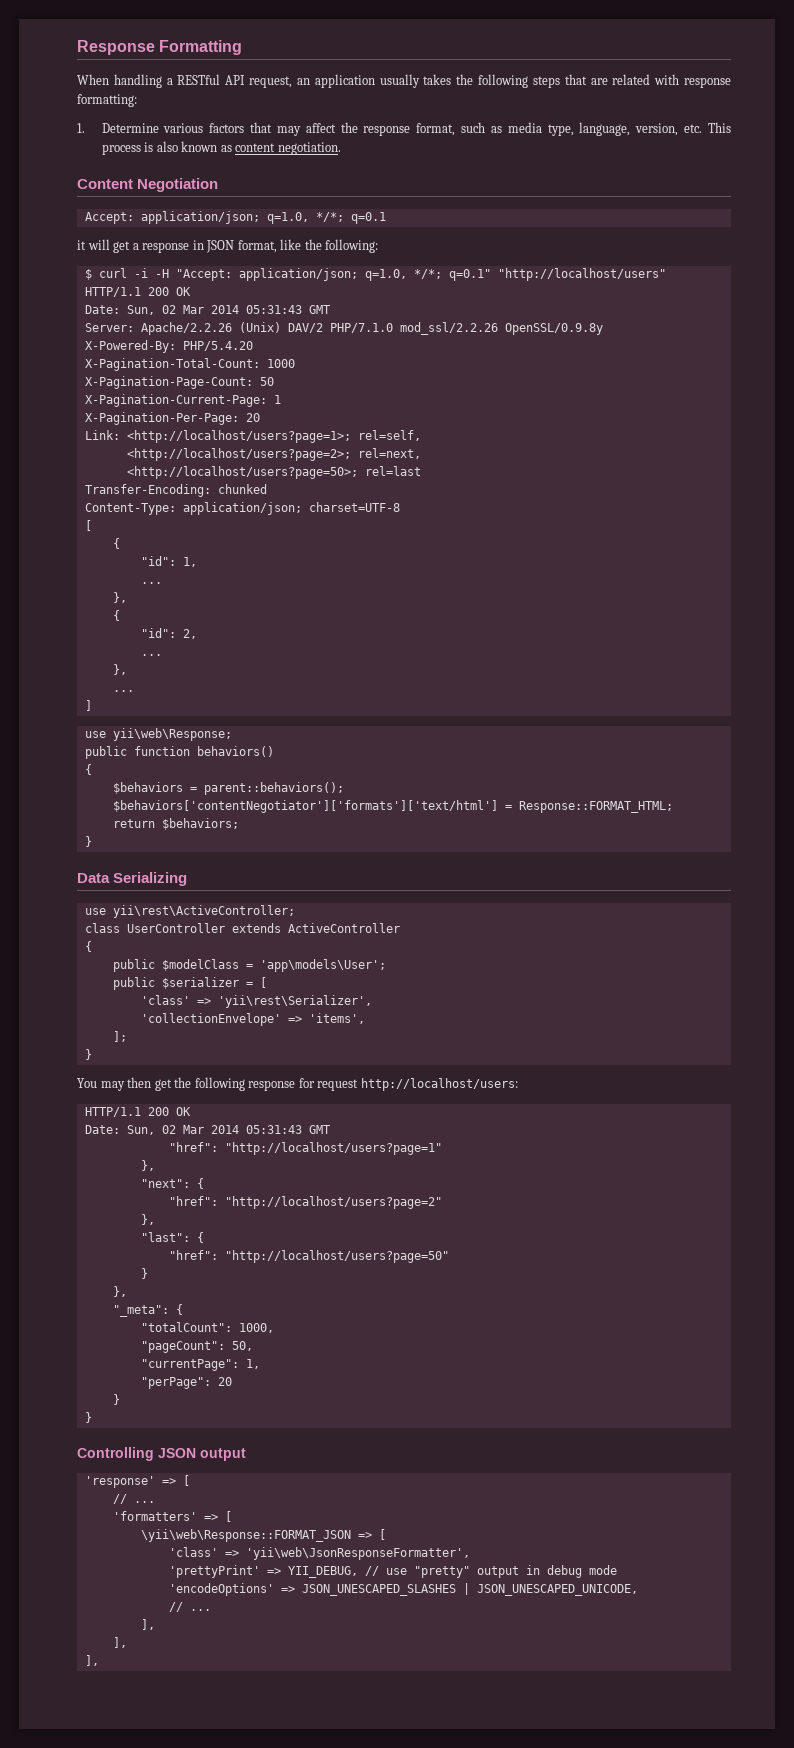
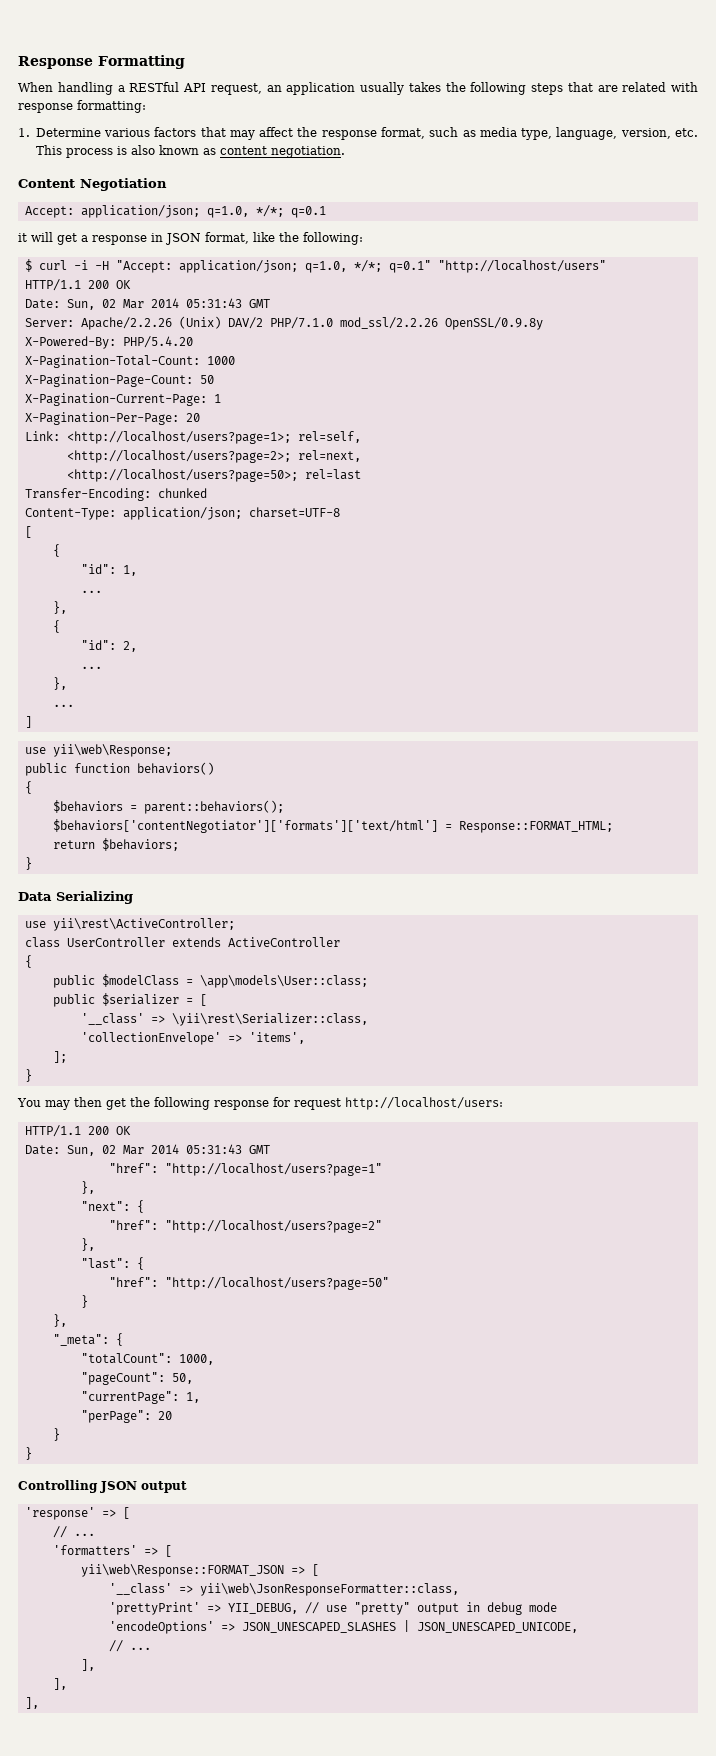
[259,959,386,972] 'app\models\User'; -> [199,975,368,988] \app\models\User::class;
[140,995,372,1008] 'class' => 'yii\rest\Serializer', -> [80,1013,368,1026] '__class' => \yii\rest\Serializer::class,
[140,1529,386,1542] [168,1547,470,1560] \yii\web\Response::FORMAT_JSON => [ // 'class' => 'yii\web\JsonResponseFormatter', -> [80,1564,319,1577] [108,1583,459,1596] yii\web\Response::FORMAT_JSON => [ // '__class' => yii\web\JsonResponseFormatter::class,

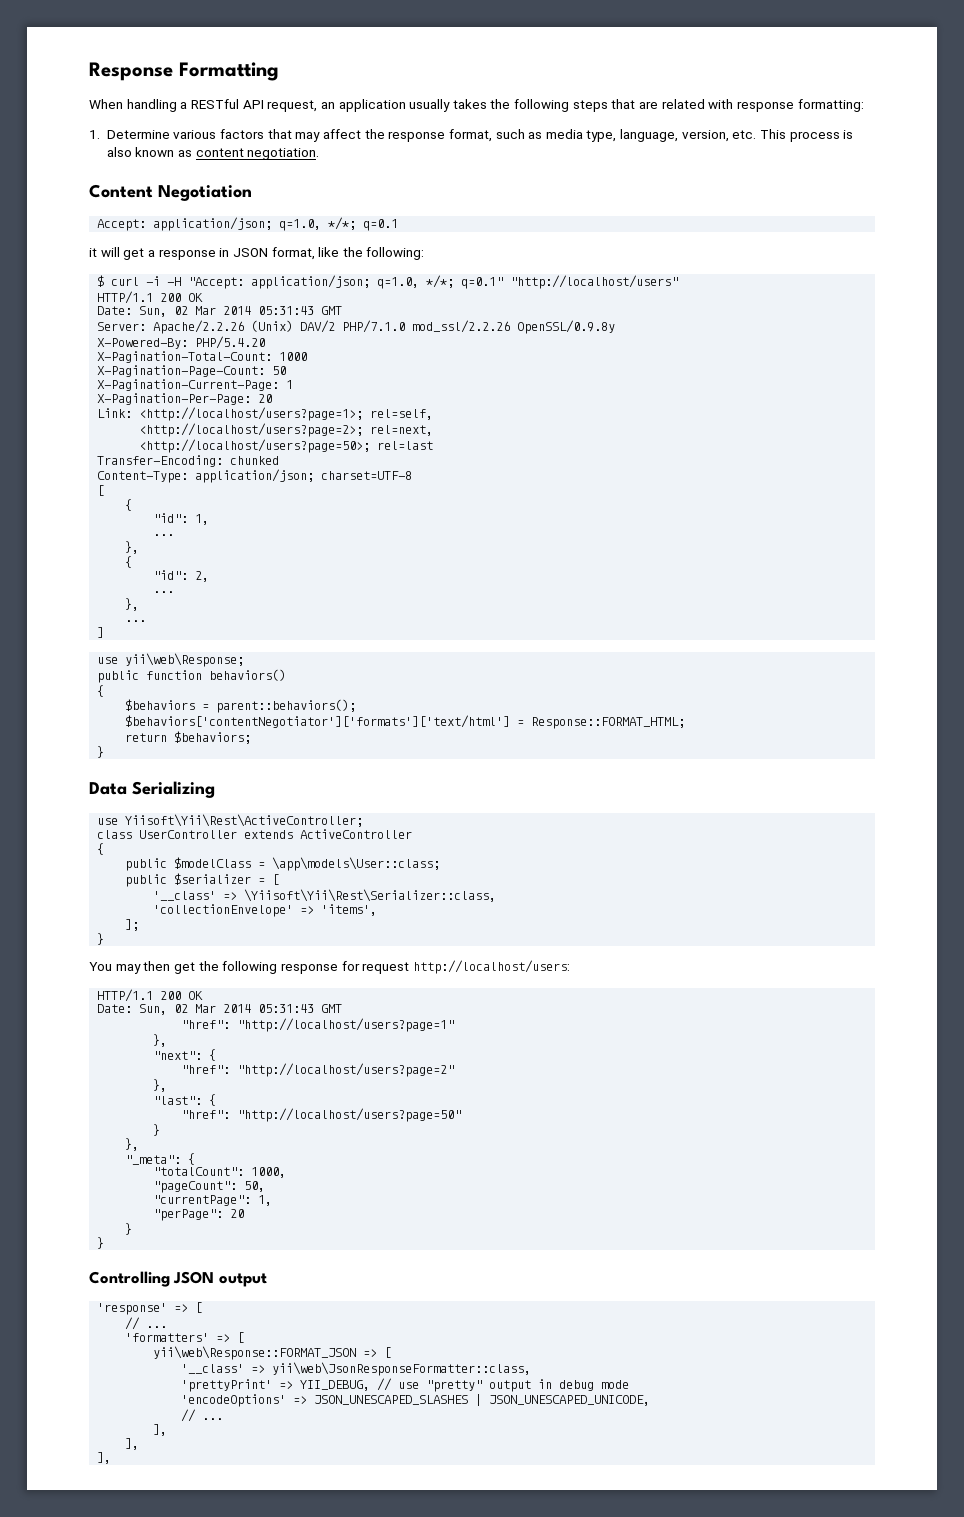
[52,918,235,931] yii\rest\ActiveController; -> [125,814,364,827] Yiisoft\Yii\Rest\ActiveController;
[171,1013,368,1026] \yii\rest\Serializer::class, -> [244,889,497,902] \Yiisoft\Yii\Rest\Serializer::class,

